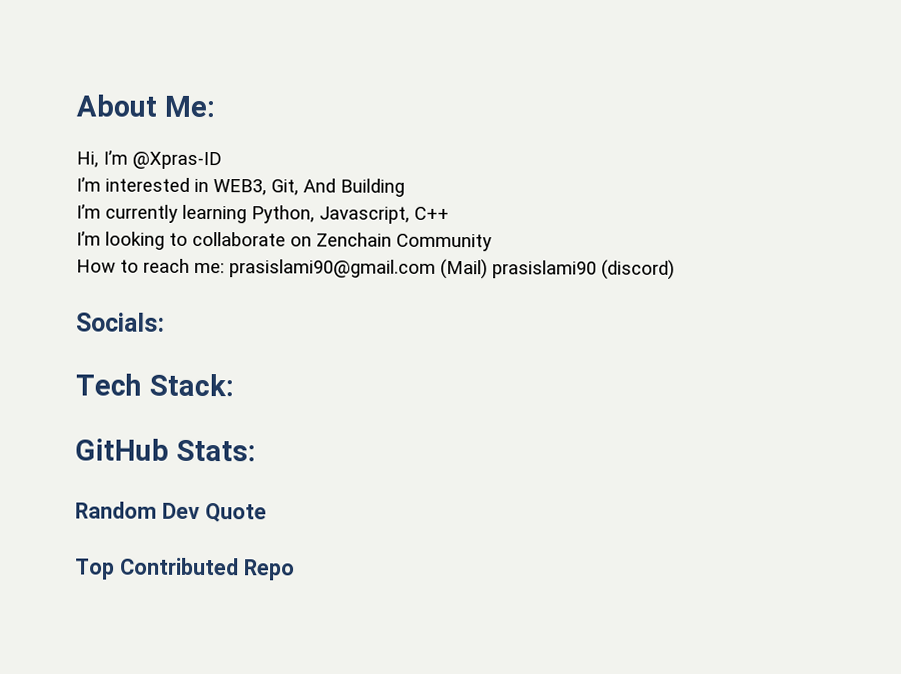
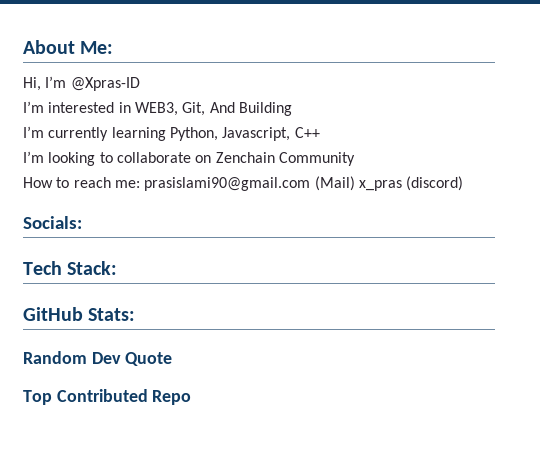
[492,260,597,279] prasislami90 -> [358,180,402,191] x_pras

